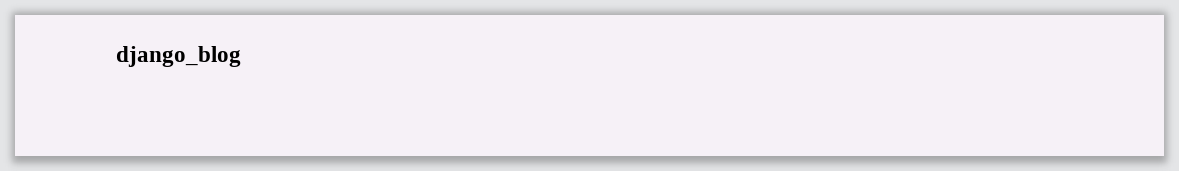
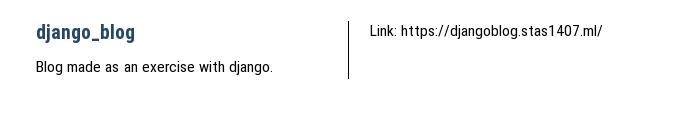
(241, 56) none -> [36,61,274,75] [370,25,604,39] // Blog made as an exercise with django. // Link: https://djangoblog.stas1407.ml/

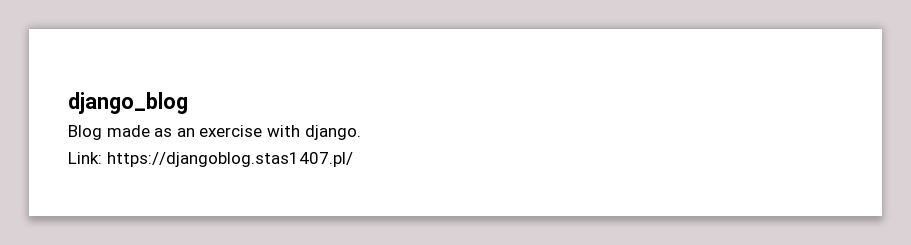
[401,25,604,39] https://djangoblog.stas1407.ml/ -> [106,152,353,167] https://djangoblog.stas1407.pl/

